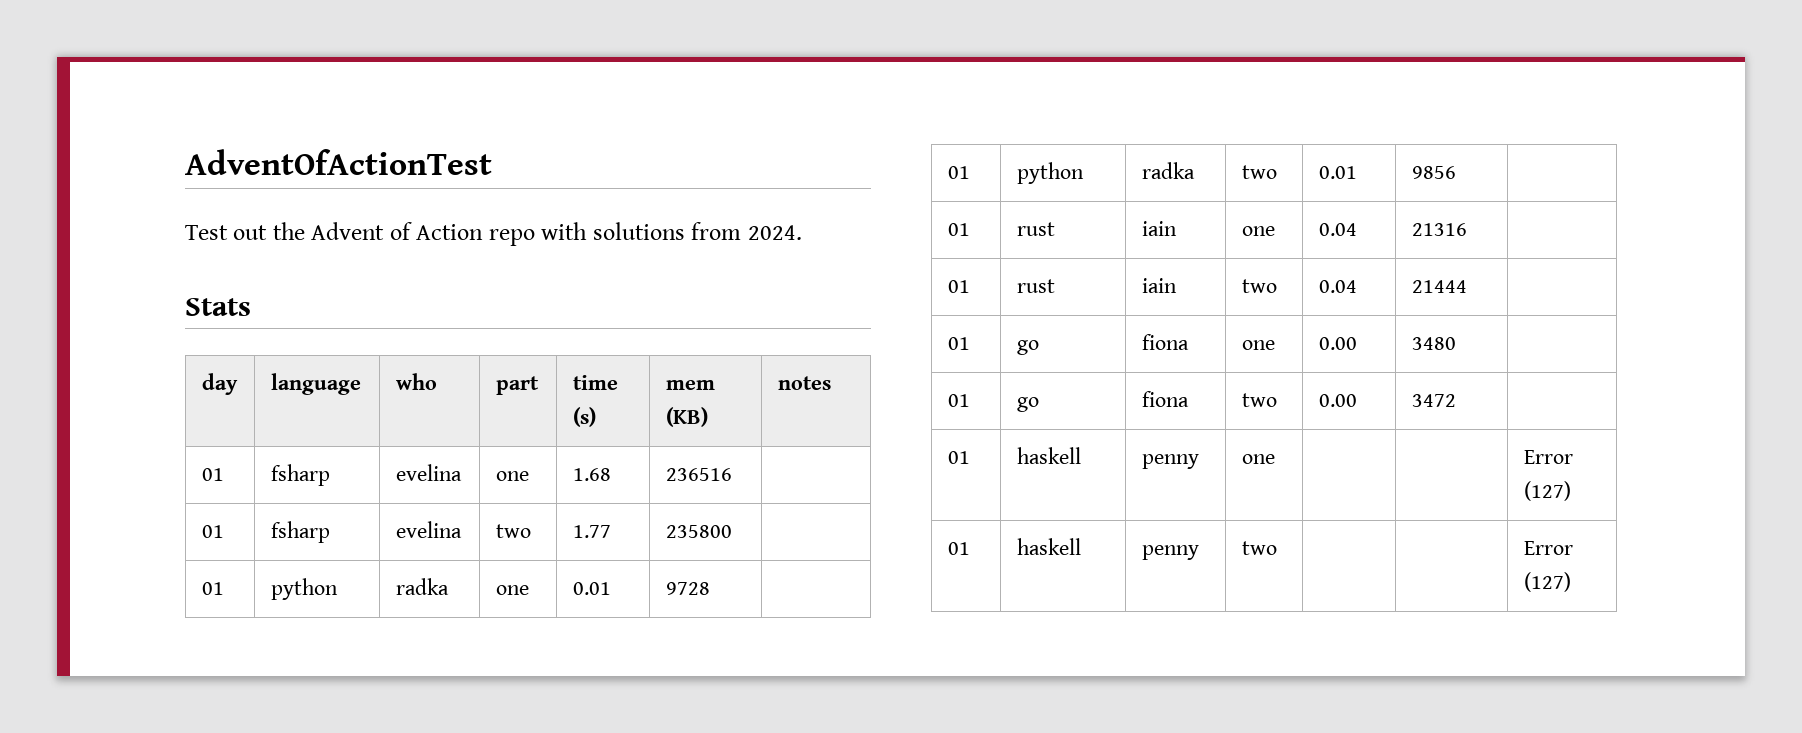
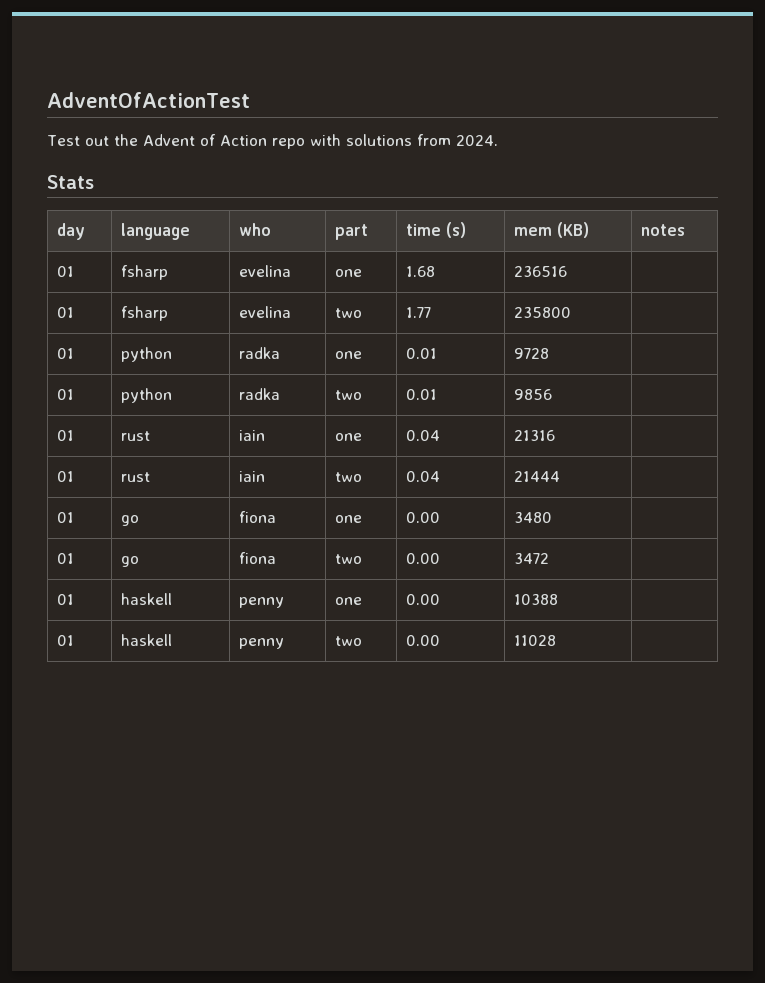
[1523,450,1573,464] [1523,481,1571,501] | | Error (127) -> [406,594,441,605] [514,594,559,605] 0.00 | 10388 |
[1523,541,1573,555] [1523,572,1571,592] | | Error (127) -> [406,635,441,646] [514,635,557,646] 0.00 | 11028 |

